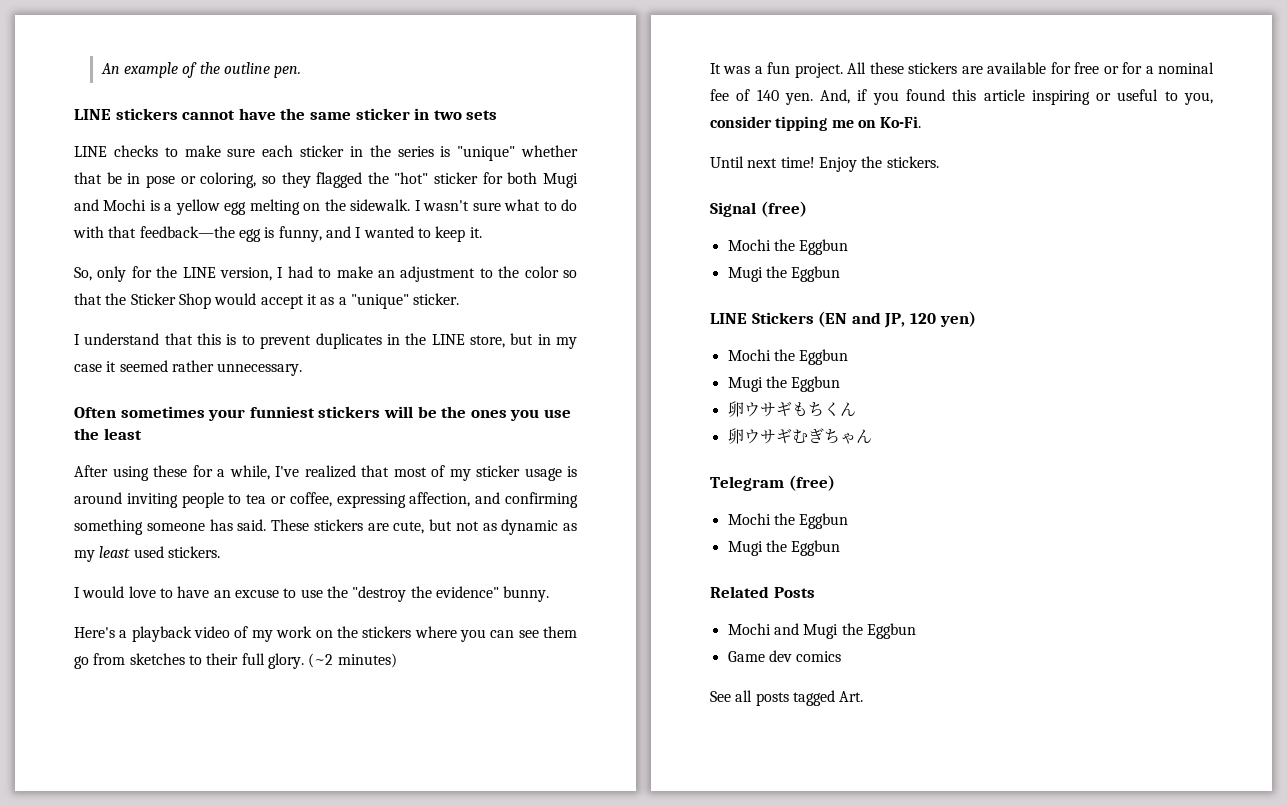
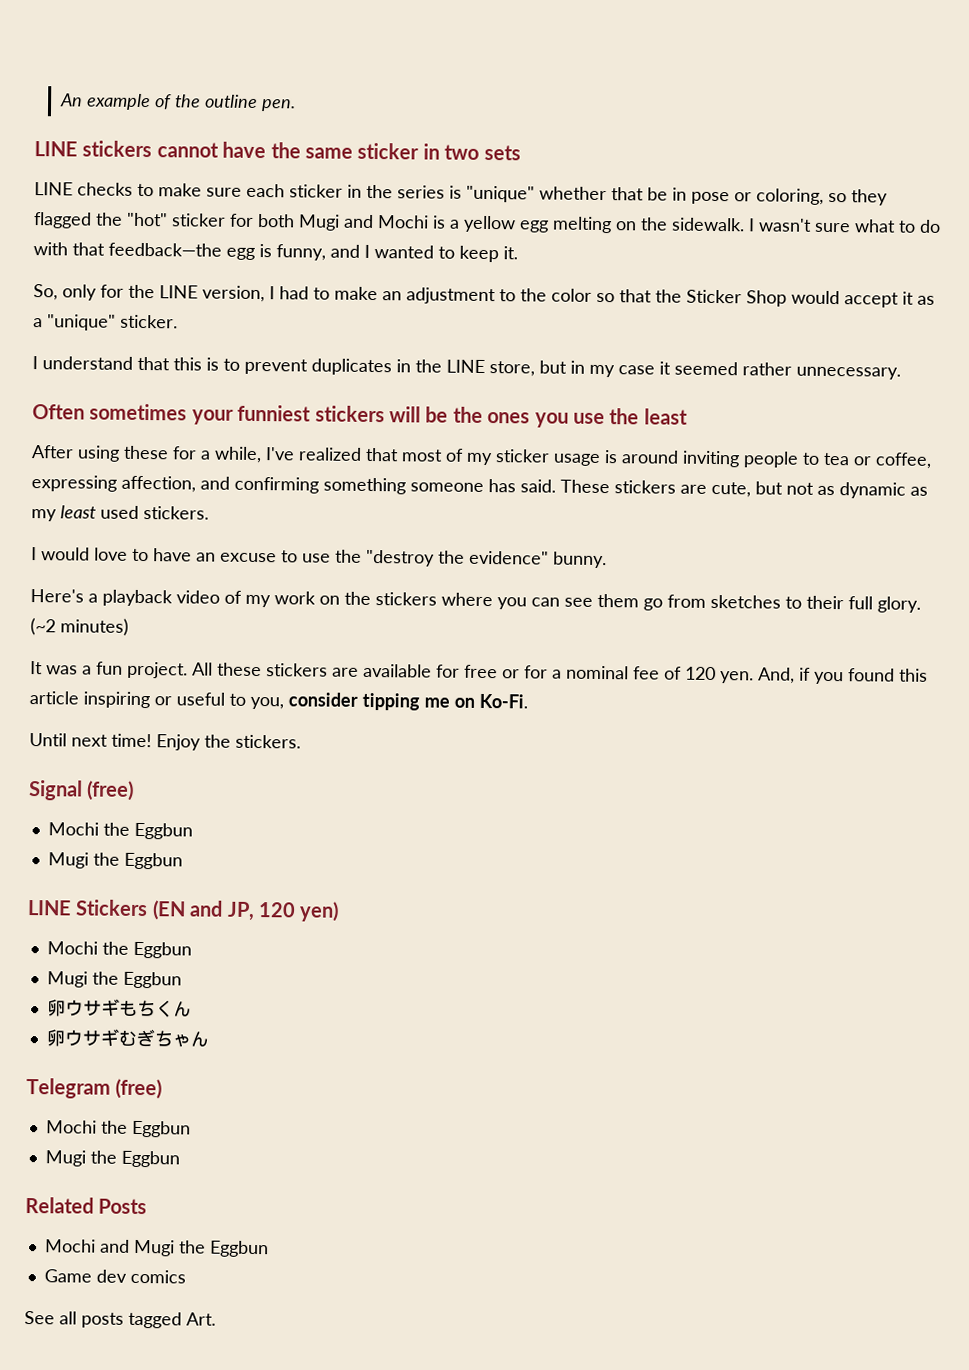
[756,89,779,101] 140 -> [685,666,716,681] 120

